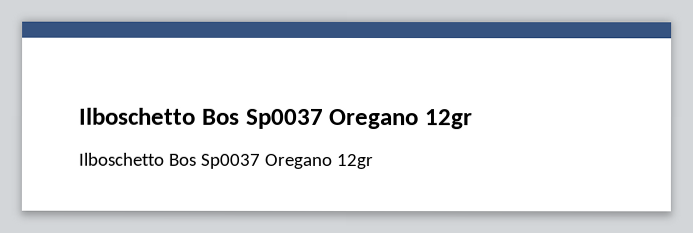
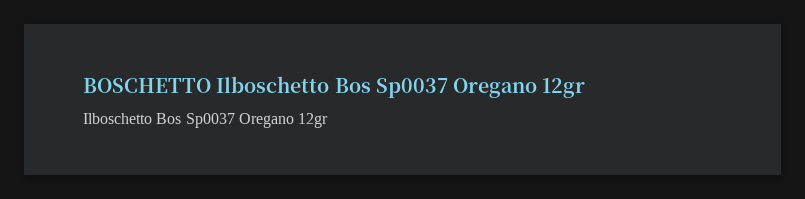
(78, 116) none -> [83,78,211,93] BOSCHETTO

